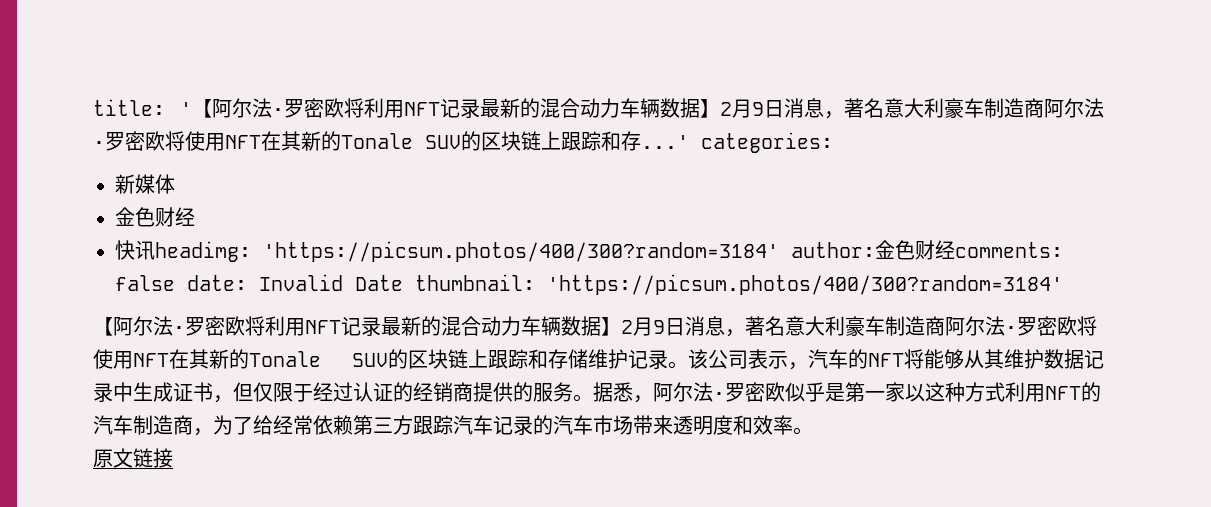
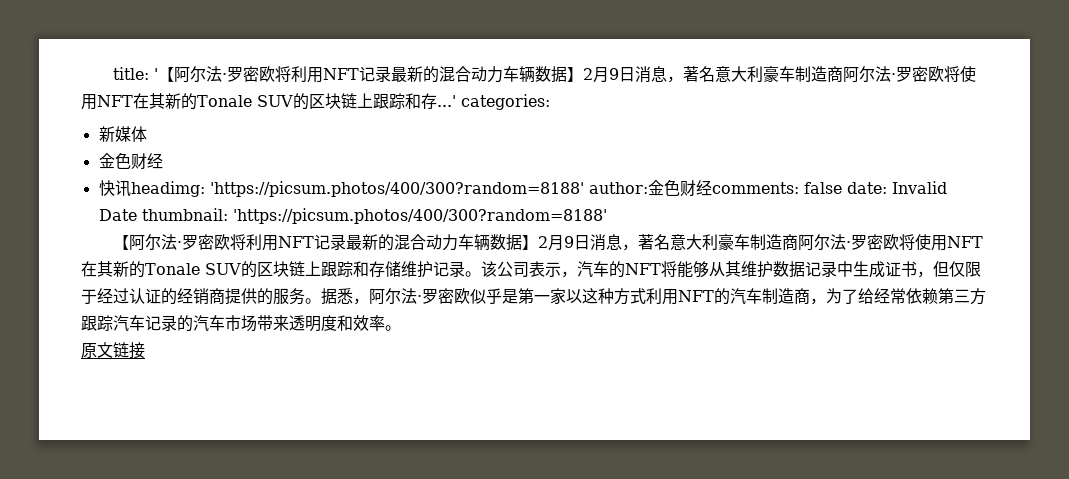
[263,241,779,262] 'https://picsum.photos/400/300?random=3184' -> [209,181,584,197] 'https://picsum.photos/400/300?random=8188'
[547,274,1063,295] 'https://picsum.photos/400/300?random=3184' -> [232,208,607,224] 'https://picsum.photos/400/300?random=8188'

